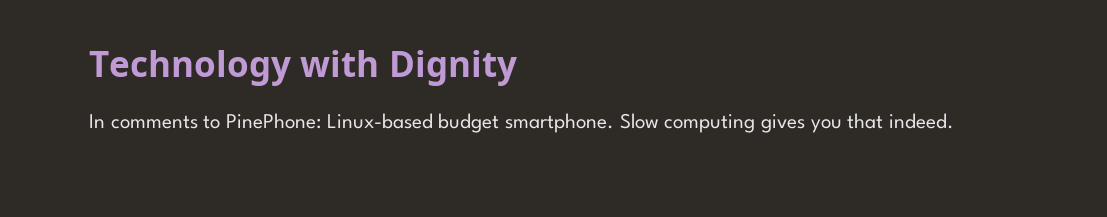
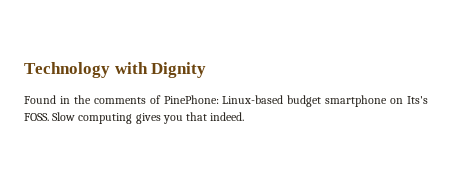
[89,113,615,133] In comments to PinePhone: Linux-based budget smartphone. -> [24,95,428,107] [24,113,49,121] Found in the comments of PinePhone: Linux-based budget smartphone on Its's FOSS.

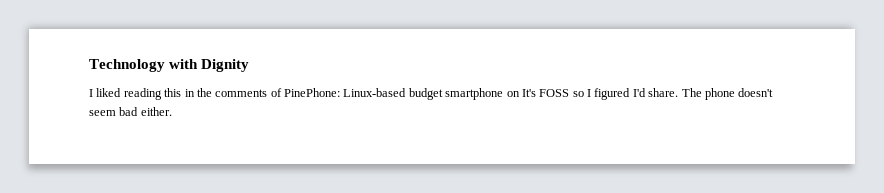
[24,95,56,104] Found -> [89,88,182,100] I liked reading this
[406,96,428,104] [24,112,245,124] Its's FOSS. Slow computing gives you that indeed. -> [521,88,774,100] [89,107,172,116] It's FOSS so I figured I'd share. The phone doesn't seem bad either.

